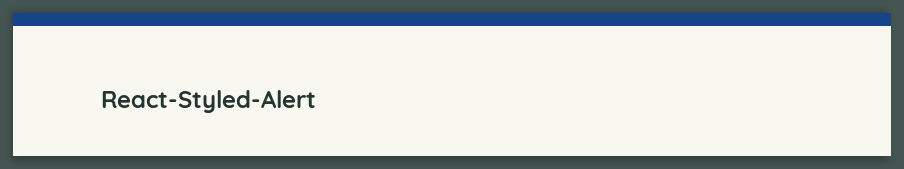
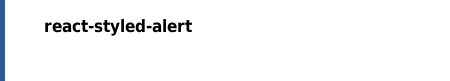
[101,90,316,113] React-Styled-Alert -> [44,19,192,36] react-styled-alert

